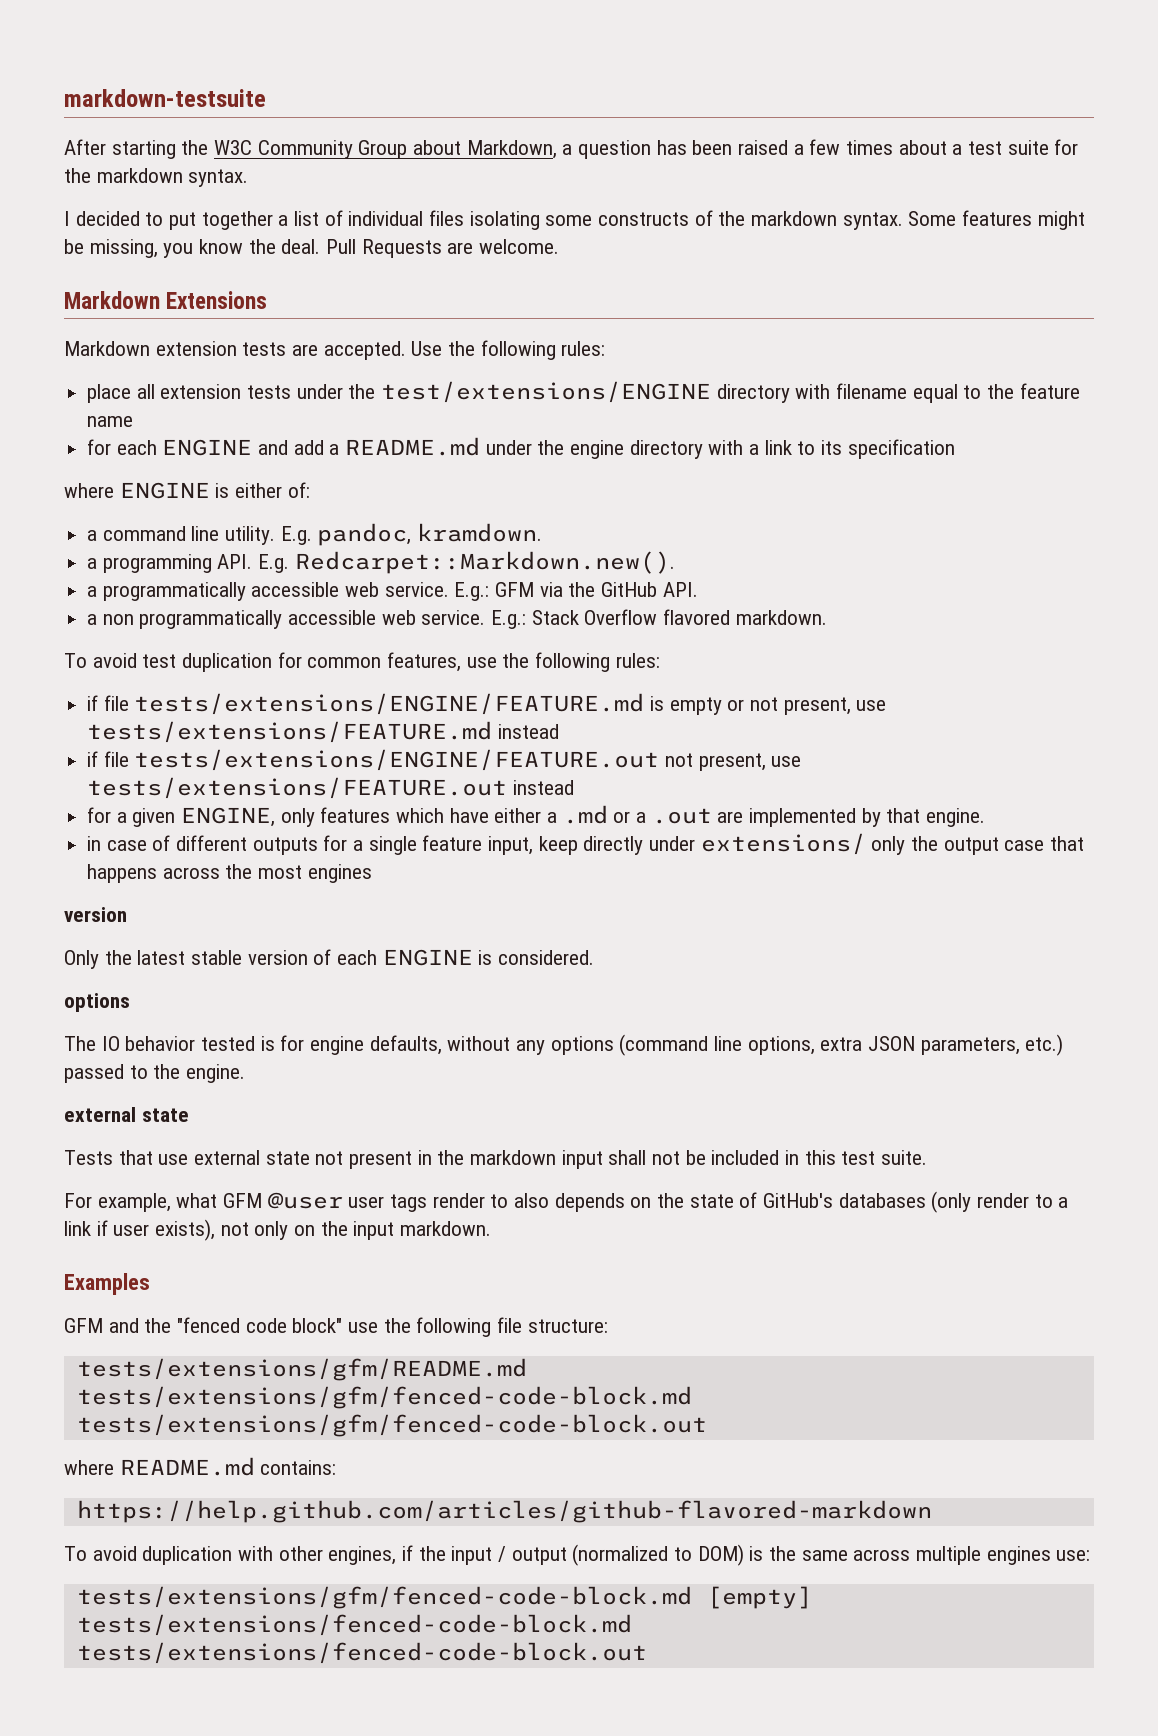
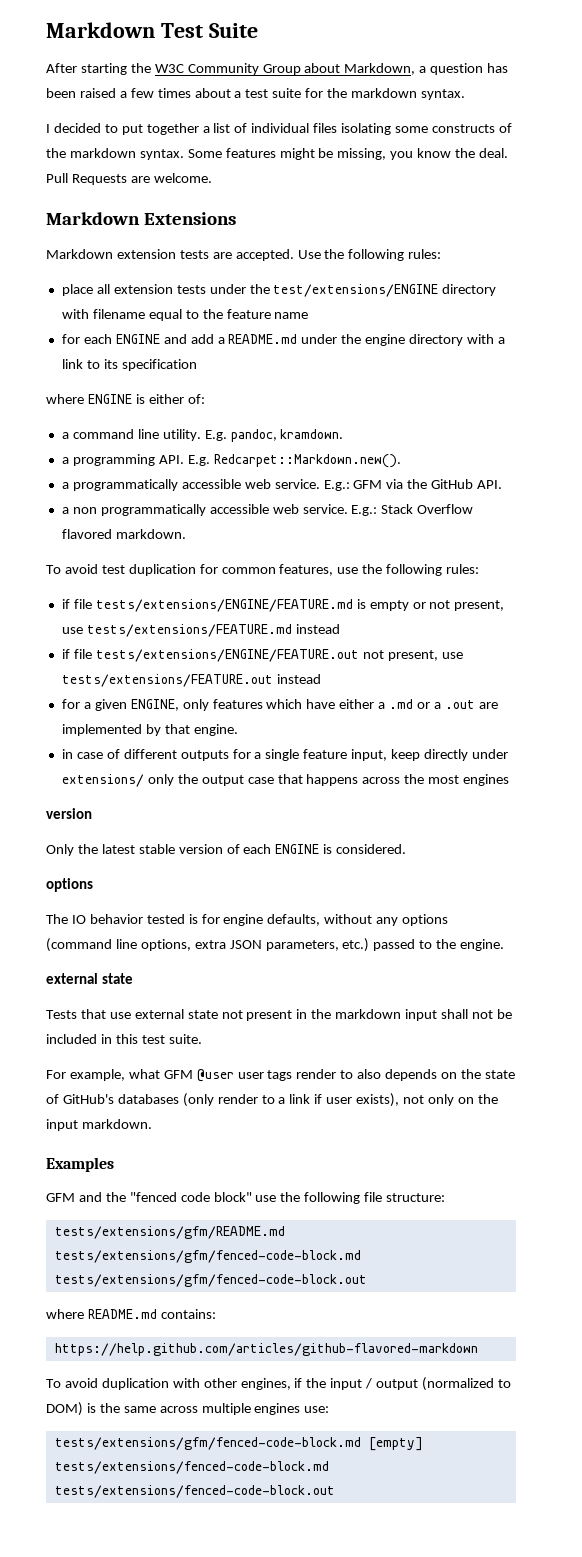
[64,89,266,107] markdown-testsuite -> [46,22,258,38] Markdown Test Suite

